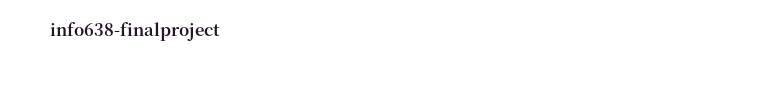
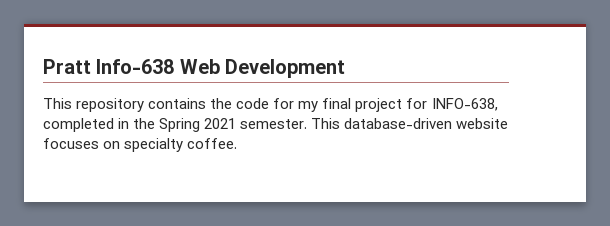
[50,22,220,41] info638-finalproject -> [43,59,346,78] [43,98,498,112] [43,118,509,132] [43,138,238,152] Pratt Info-638 Web Development // This repository contains the code for my final project for INFO-638, completed in the Spring 2021 semester. This database-driven website focuses on specialty coffee.

